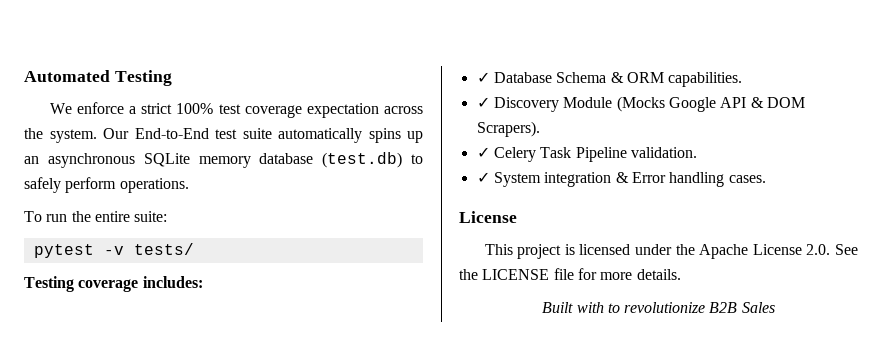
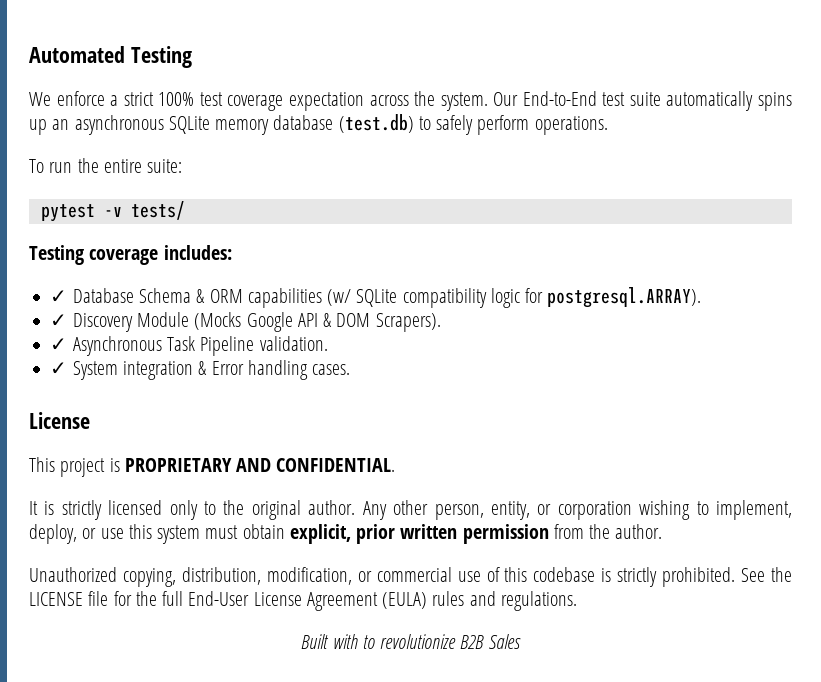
[668,72,743,87] capabilities. -> [247,287,702,308] capabilities (w/ SQLite compatibility logic for postgresql.ARRAY).
[493,147,536,162] Celery -> [72,336,162,356] Asynchronous
[579,244,831,259] licensed under the Apache License 2.0. -> [124,458,396,472] [29,500,792,520] [29,524,663,544] [29,567,736,587] PROPRIETARY AND CONFIDENTIAL. // It is strictly licensed only to the original author. Any other person, entity, or corporation wishing to implement, deploy, or use this system must obtain explicit, prior written permission from the author. // Unauthorized copying, distribution, modification, or commercial use of this codebase is strictly prohibited.
[600,269,681,280] more details. -> [135,591,577,611] the full End-User License Agreement (EULA) rules and regulations.

